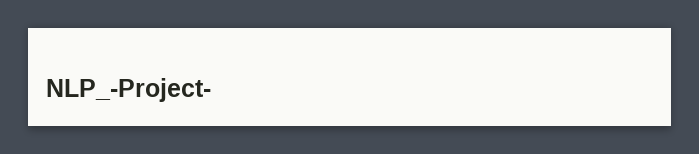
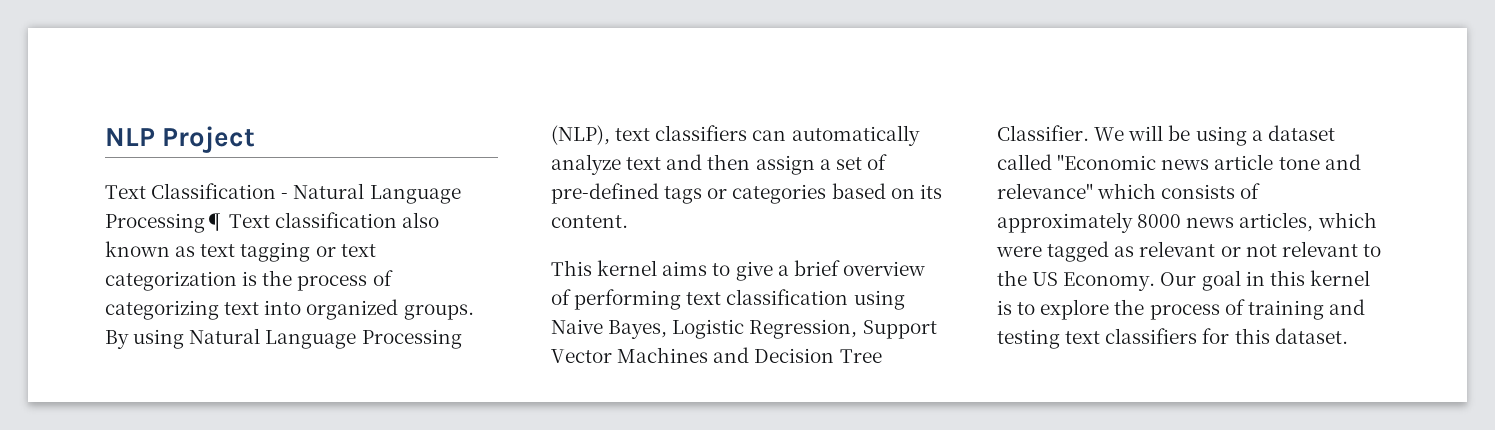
[46,78,211,102] NLP_-Project- -> [105,126,256,153] [105,183,461,204] [105,212,440,233] [105,241,376,262] [105,270,393,291] [105,299,474,320] [105,328,462,349] [551,125,920,146] [551,154,887,175] [551,183,942,204] [551,215,628,228] [551,260,925,281] [551,289,905,310] [551,319,937,339] [551,347,882,363] [997,125,1335,146] [997,154,1361,170] [997,183,1261,199] [997,212,1377,233] [996,241,1381,262] [997,270,1370,291] [997,299,1365,320] [997,328,1348,349] NLP Project // Text Classification - Natural Language Processing¶ Text classification also known as text tagging or text categorization is the process of categorizing text into organized groups. By using Natural Language Processing (NLP), text classifiers can automatically analyze text and then assign a set of pre-defined tags or categories based on its content. // This kernel aims to give a brief overview of performing text classification using Naive Bayes, Logistic Regression, Support Vector Machines and Decision Tree Classifier. We will be using a dataset called "Economic news article tone and relevance" which consists of approximately 8000 news articles, which were tagged as relevant or not relevant to the US Economy. Our goal in this kernel is to explore the process of training and testing text classifiers for this dataset.

